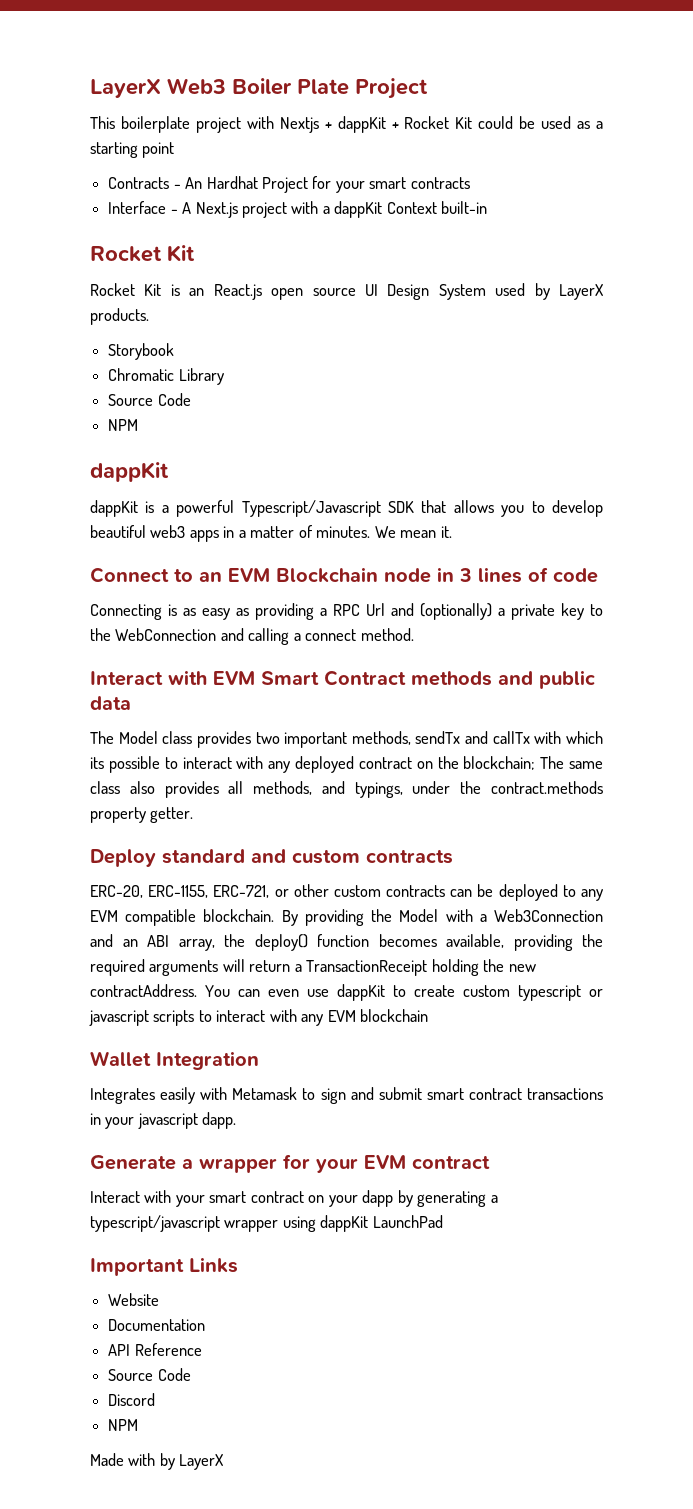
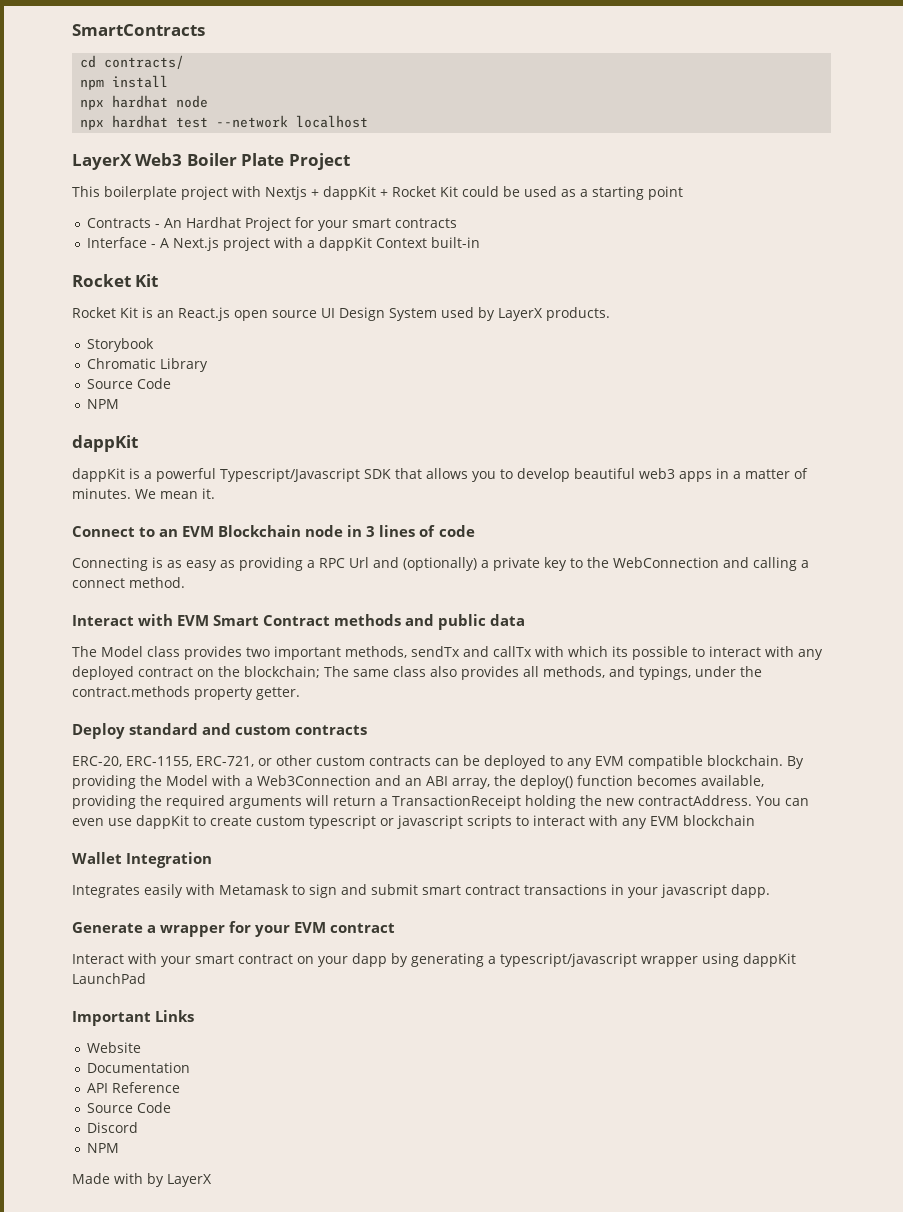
(90, 88) none -> [72,24,205,36] [80,55,185,69] [80,75,169,90] [80,95,209,110] [80,115,369,130] SmartContracts // cd contracts/ // npm install // npx hardhat node // npx hardhat test --network localhost //

